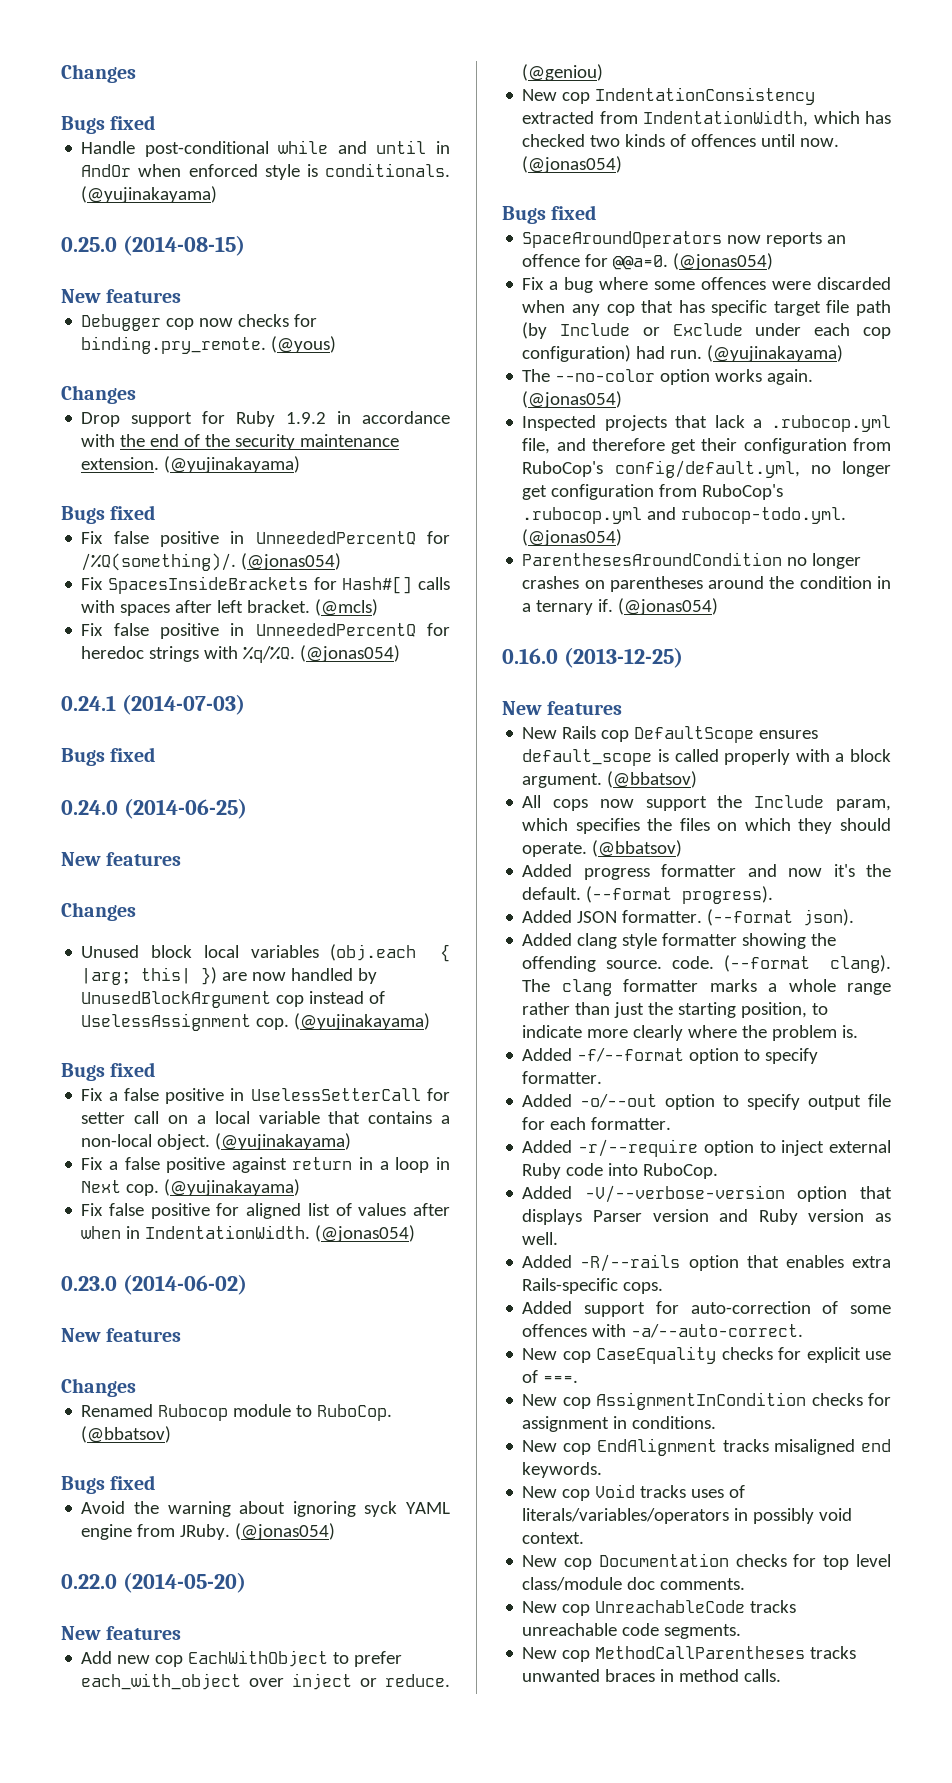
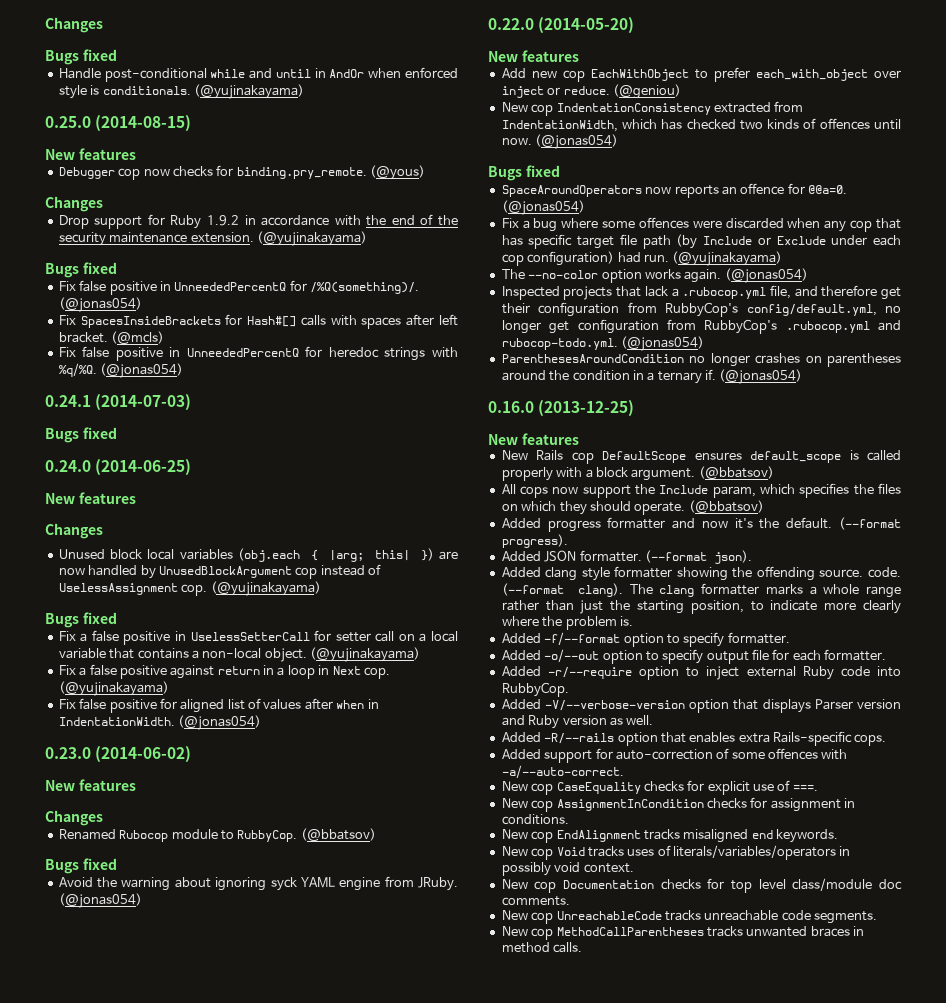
[317,1404,393,1421] RuboCop. -> [237,830,298,842] RubbyCop.
[522,461,604,477] RuboCop's -> [665,302,739,317] RubbyCop's
[702,484,784,500] RuboCop's -> [704,319,778,334] RubbyCop's
[643,1163,719,1179] RuboCop. -> [501,682,569,697] RubbyCop.

